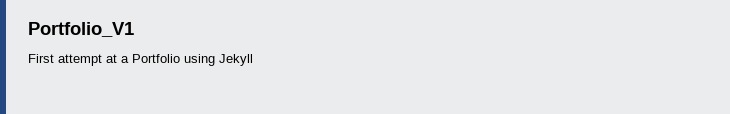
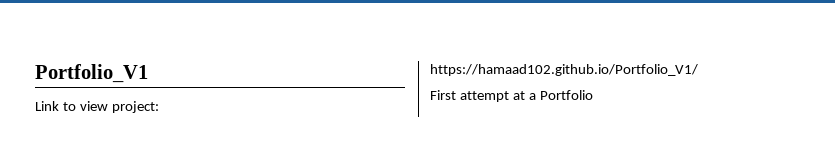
(134, 29) none -> [35,101,159,113] [430,64,698,76] // Link to view project: https://hamaad102.github.io/Portfolio_V1/
[184,54,253,66] using Jekyll -> (593, 95) none

